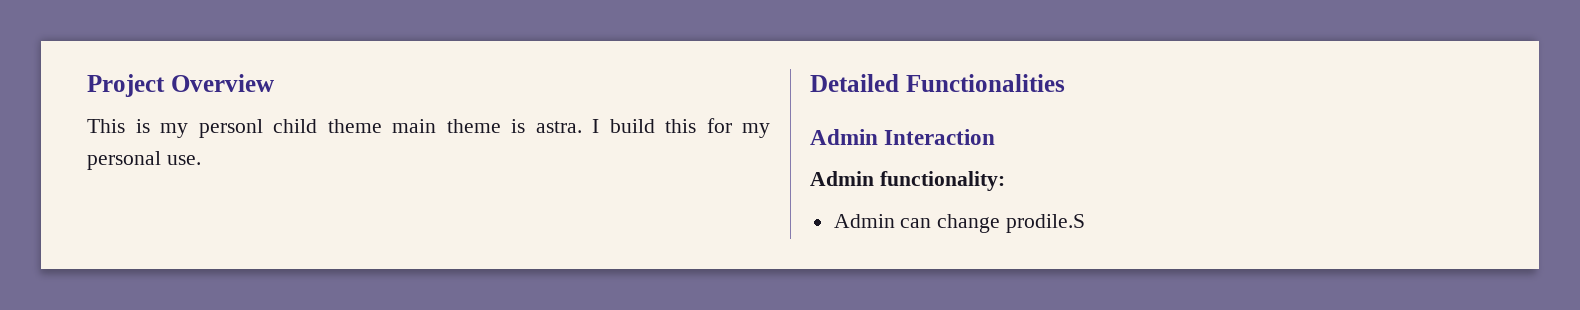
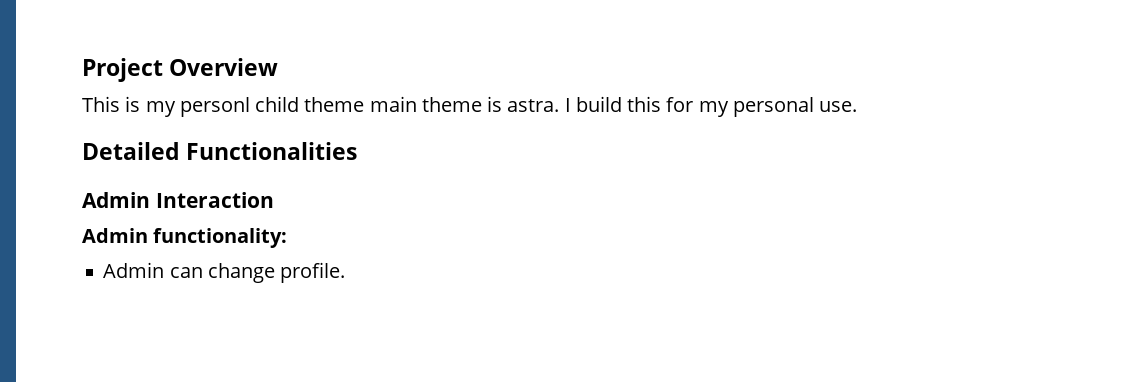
[1006,214,1086,233] prodile.S -> [280,262,346,283] profile.

